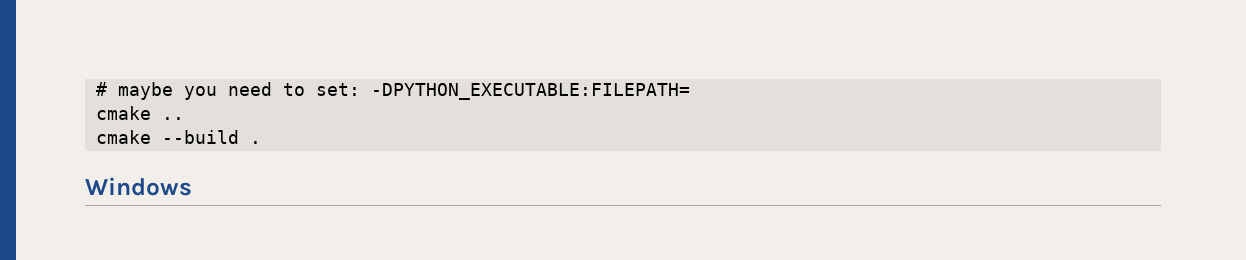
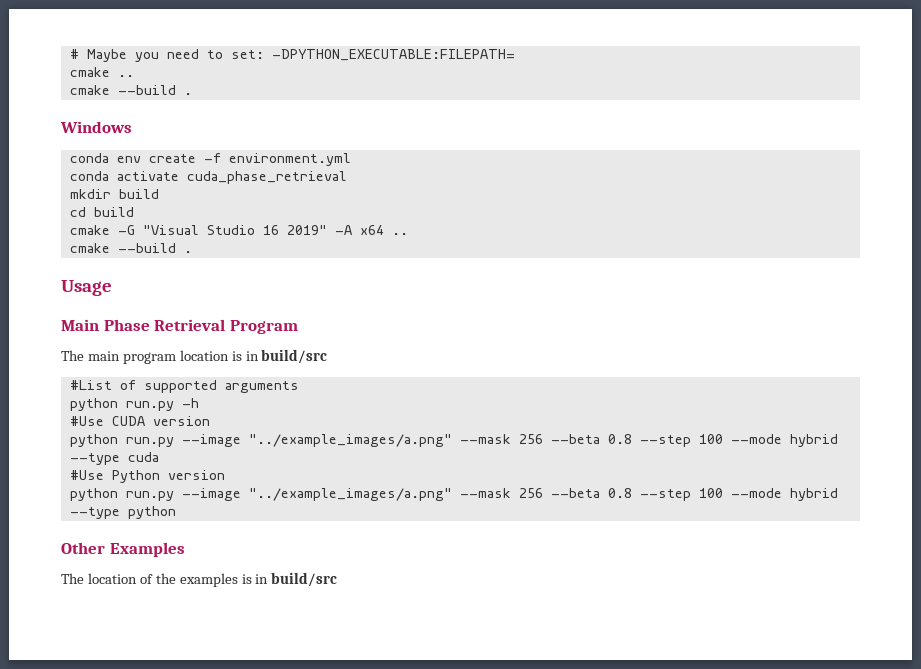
[118,82,174,100] maybe -> [86,49,127,62] Maybe
(192, 186) none -> [69,153,351,166] [69,171,347,184] [69,189,159,199] [69,207,134,217] [69,225,408,235] [69,243,192,253] [61,280,112,296] [61,319,298,334] [61,349,328,364] [69,380,299,393] [69,398,199,411] [69,416,210,426] [69,434,838,447] [69,452,159,465] [69,470,225,483] [69,488,838,501] [69,506,176,519] [61,542,185,557] [61,572,338,587] // conda env create -f environment.yml // conda activate cuda_phase_retrieval // mkdir build // cd build // cmake -G "Visual Studio 16 2019" -A x64 .. // cmake --build . // Usage // Main Phase Retrieval Program // The main program location is in build/src // #List of supported arguments // python run.py -h // #Use CUDA version // python run.py --image "../example_images/a.png" --mask 256 --beta 0.8 --step 100 --mode hybrid --type cuda // #Use Python version // python run.py --image "../example_images/a.png" --mask 256 --beta 0.8 --step 100 --mode hybrid --type python // Other Examples // The location of the examples is in build/src

